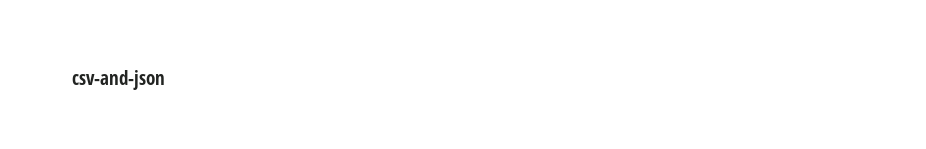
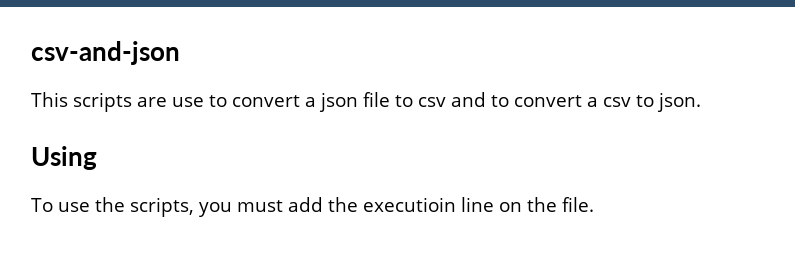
(165, 80) none -> [31,92,701,112] [31,146,97,170] [31,197,594,217] // This scripts are use to convert a json file to csv and to convert a csv to json. // Using // To use the scripts, you must add the executioin line on the file.

